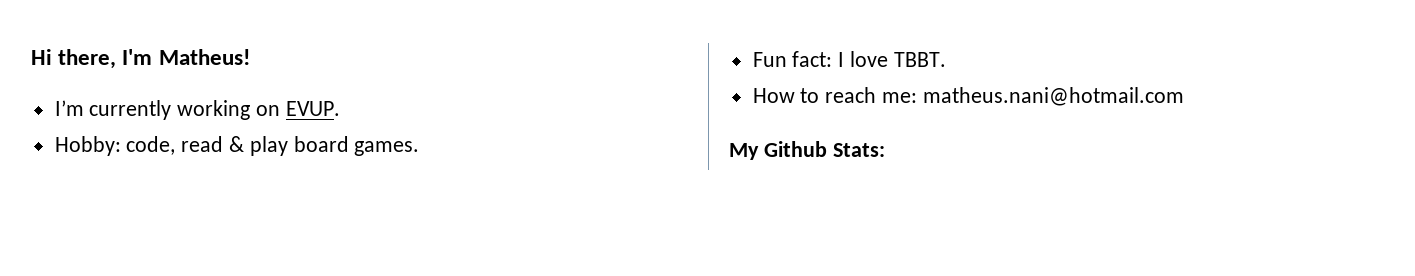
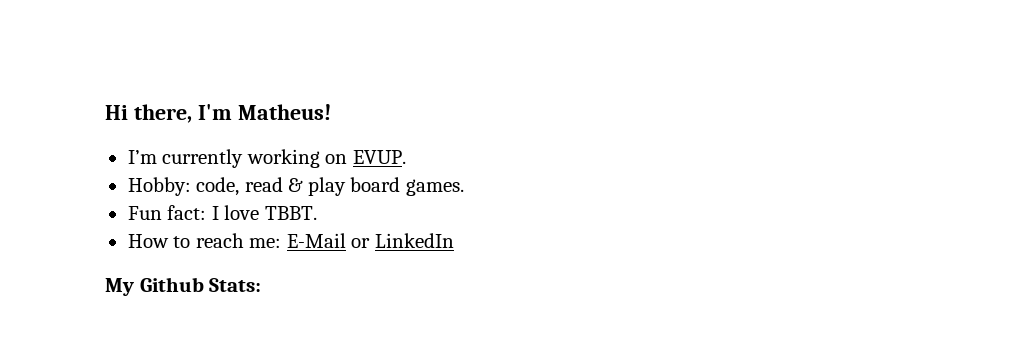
[922,87,1184,106] matheus.nani@hotmail.com -> [286,233,454,248] E-Mail or LinkedIn

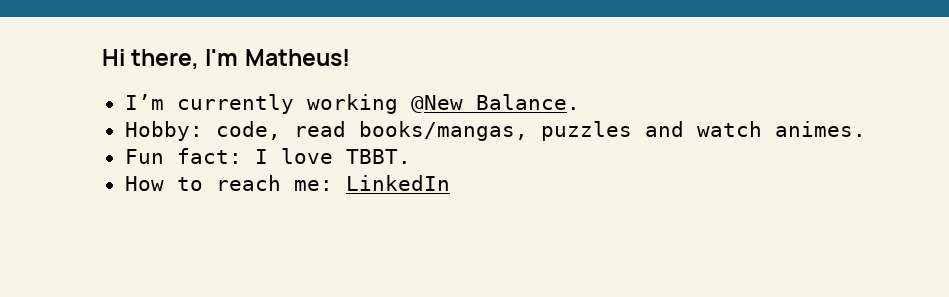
[325,150,406,164] on EVUP. -> [410,94,580,113] @New Balance.
[288,177,464,196] & play board games. -> [358,121,866,141] books/mangas, puzzles and watch animes.
[286,233,371,248] E-Mail or -> (333, 185) none
[105,277,262,296] // My Github Stats: -> (450, 183) none

